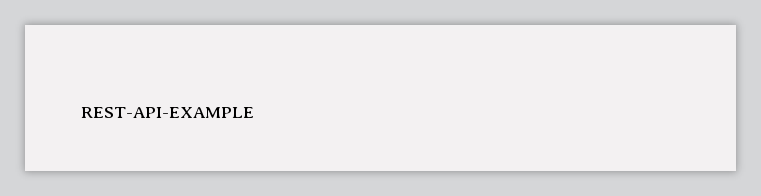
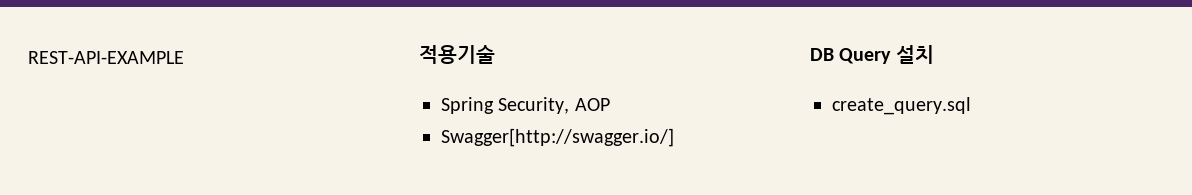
(254, 112) none -> [419,45,495,64] [441,97,610,114] [441,128,674,147] [810,45,934,64] [832,97,971,115] // 적용기술 // Spring Security, AOP // Swagger[http://swagger.io/] // DB Query 설치 // create_query.sql

